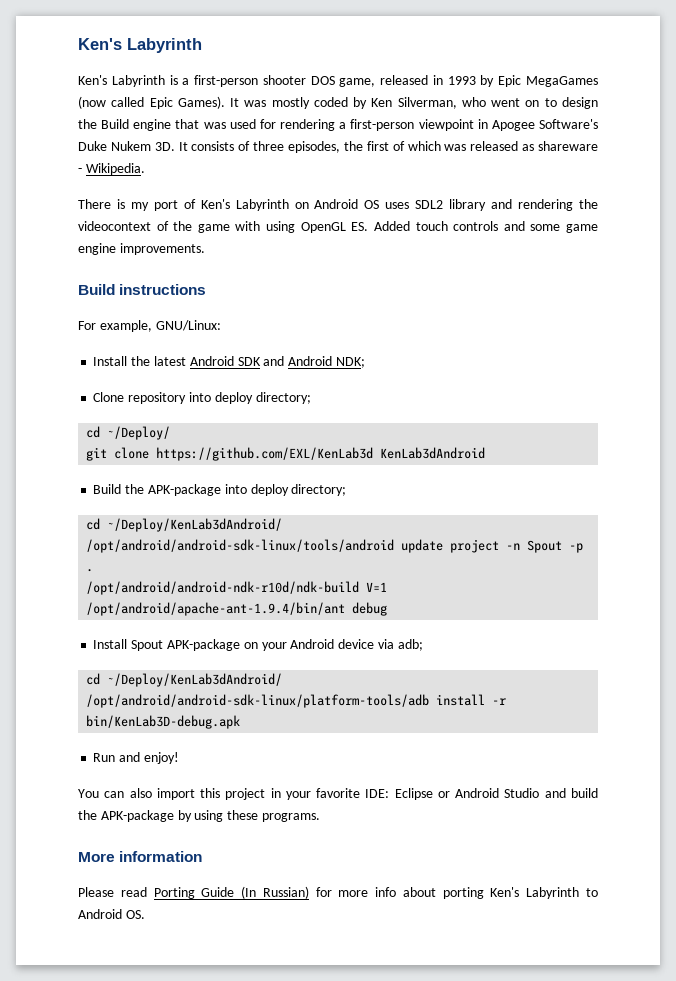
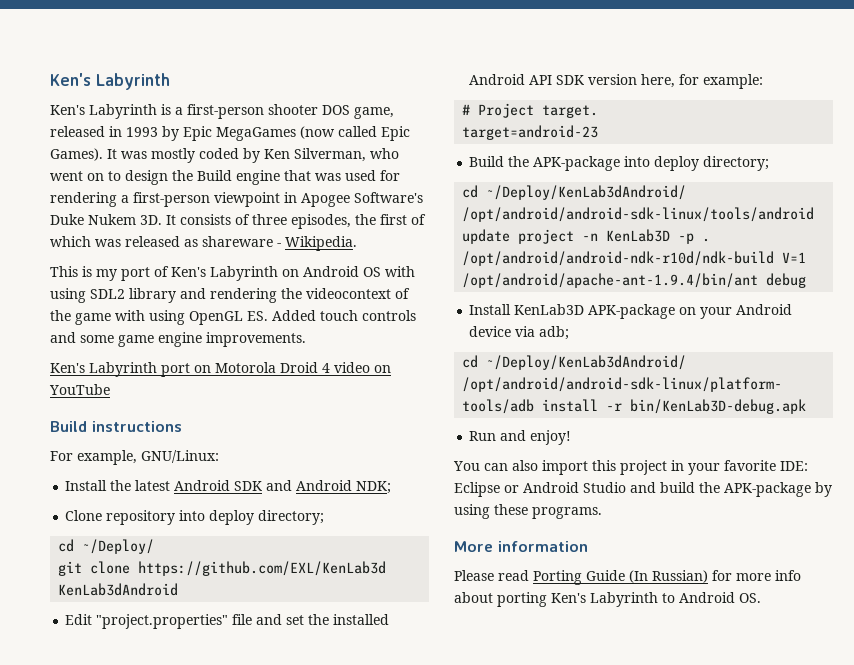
[78,199,111,209] There -> [50,266,78,277] This
[385,202,410,209] uses -> [385,266,415,277] [50,288,86,303] with using
(205, 249) none -> [50,362,391,377] [49,384,110,395] // Ken's Labyrinth port on Motorola Droid 4 video on YouTube
(486, 453) none -> [65,614,390,629] [469,74,764,89] [462,103,599,118] [462,125,599,140] // Edit "project.properties" file and set the installed Android API SDK version here, for example: // # Project target. // target=android-23
[527,540,563,553] Spout -> [606,229,671,242] KenLab3D
[131,640,164,651] Spout -> [514,304,585,315] KenLab3D

